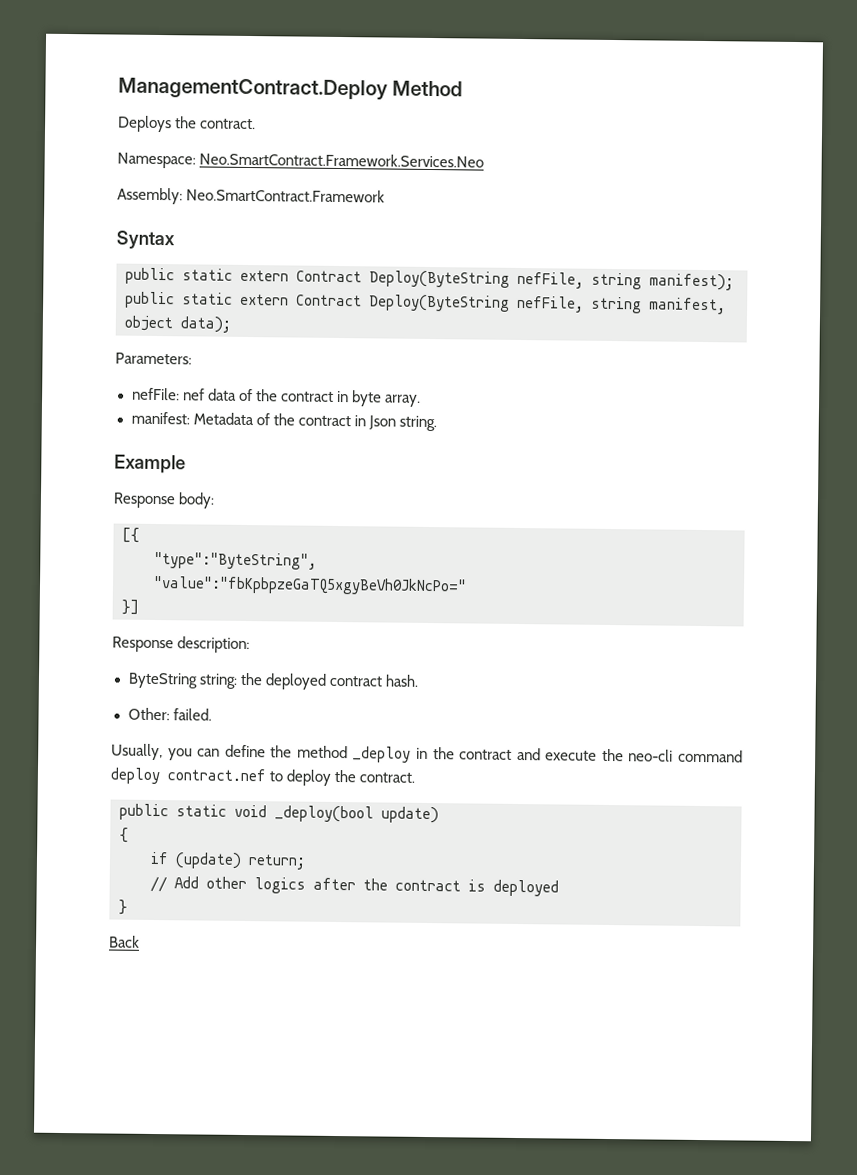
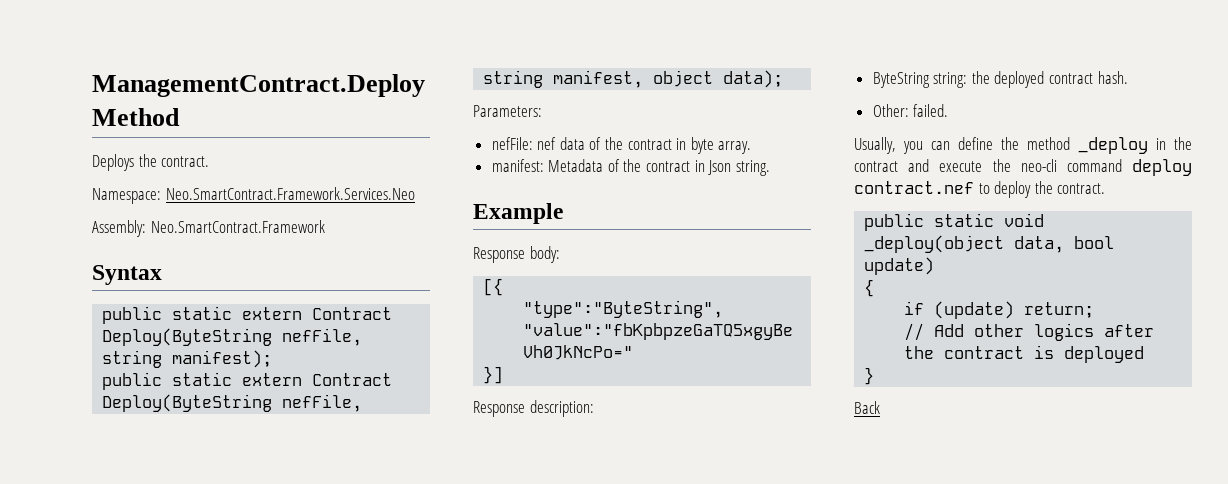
[274,805,374,823] _deploy(bool -> [864,235,1115,253] _deploy(object data, bool

